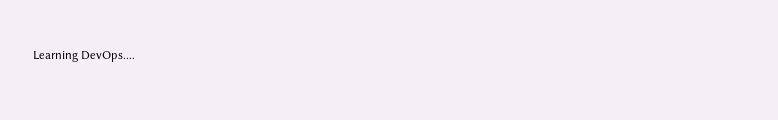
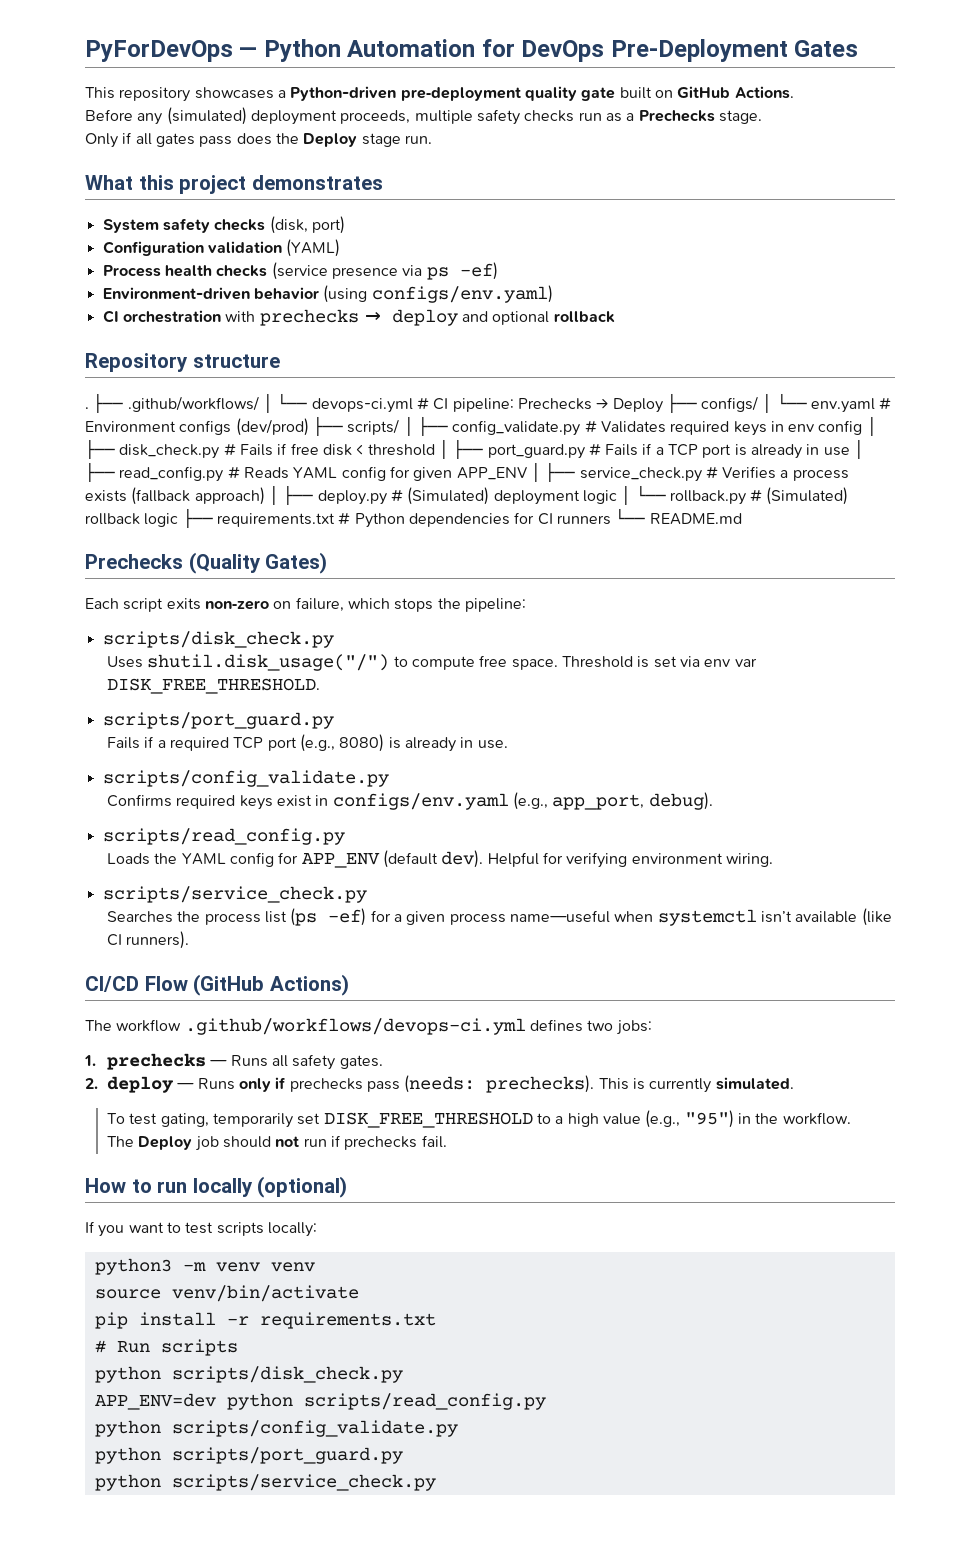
[33,51,136,62] Learning DevOps.... -> [85,39,859,62] [85,86,794,102] [85,107,762,125] [85,132,432,148] [85,175,383,194] [102,216,345,234] [102,239,341,257] [102,262,498,280] [102,285,553,303] [102,309,615,326] [85,353,280,372] [85,393,892,413] [85,416,877,436] [85,439,865,459] [85,462,849,482] [85,485,849,505] [85,508,742,528] [85,552,328,574] [85,597,526,612] [102,631,334,648] [107,654,757,671] [107,678,321,694] [102,712,334,729] [107,734,508,752] [102,770,389,787] [107,792,713,810] [102,828,345,845] [107,850,773,868] [102,886,367,903] [107,908,892,926] [107,931,190,949] [85,974,349,996] [85,1018,652,1035] [84,1053,383,1070] [85,1075,794,1093] [107,1110,851,1128] [107,1135,447,1151] [85,1176,348,1198] [85,1221,317,1237] [94,1258,315,1275] [94,1285,359,1302] [94,1312,436,1329] [94,1339,238,1356] [94,1366,403,1383] [94,1393,546,1410] [94,1420,458,1437] [94,1447,403,1464] [94,1474,436,1491] PyForDevOps — Python Automation for DevOps Pre‑Deployment Gates // This repository showcases a Python-driven pre‑deployment quality gate built on GitHub Actions. // Before any (simulated) deployment proceeds, multiple safety checks run as a Prechecks stage. // Only if all gates pass does the Deploy stage run. // What this project demonstrates // System safety checks (disk, port) // Configuration validation (YAML) // Process health checks (service presence via ps -ef) // Environment-driven behavior (using configs/env.yaml) // CI orchestration with prechecks → deploy and optional rollback // Repository structure // . ├── .github/workflows/ │ └── devops-ci.yml # CI pipeline: Prechecks → Deploy ├── configs/ │ └── env.yaml # Environment configs (dev/prod) ├── scripts/ │ ├── config_validate.py # Validates required keys in env config │ ├── disk_check.py # Fails if free disk < threshold │ ├── port_guard.py # Fails if a TCP port is already in use │ ├── read_config.py # Reads YAML config for given APP_ENV │ ├── service_check.py # Verifies a process exists (fallback approach) │ ├── deploy.py # (Simulated) deployment logic │ └── rollback.py # (Simulated) rollback logic ├── requirements.txt # Python dependencies for CI runners └── README.md // Prechecks (Quality Gates) // Each script exits non‑zero on failure, which stops the pipeline: // scripts/disk_check.py // Uses shutil.disk_usage("/") to compute free space. Threshold is set via env var DISK_FREE_THRESHOLD. // scripts/port_guard.py // Fails if a required TCP port (e.g., 8080) is already in use. // scripts/config_validate.py // Confirms required keys exist in configs/env.yaml (e.g., app_port, debug). // scripts/read_config.py // Loads the YAML config for APP_ENV (default dev). Helpful for verifying environment wiring. // scripts/service_check.py // Searches the process list (ps -ef) for a given process name—useful when systemctl isn’t available (like CI runners). // CI/CD Flow (GitHub Actions) // The workflow .github/workflows/devops-ci.yml defines two jobs: // 1. prechecks — Runs all safety gates. // 2. deploy — Runs only if prechecks pass (needs: prechecks). This is currently simulated. // To test gating, temporarily set DISK_FREE_THRESHOLD to a high value (e.g., "95") in the workflow. // The Deploy job should not run if prechecks fail. // How to run locally (optional) // If you want to test scripts locally: // python3 -m venv venv // source venv/bin/activate // pip install -r requirements.txt // # Run scripts // python scripts/disk_check.py // APP_ENV=dev python scripts/read_config.py // python scripts/config_validate.py // python scripts/port_guard.py // python scripts/service_check.py

